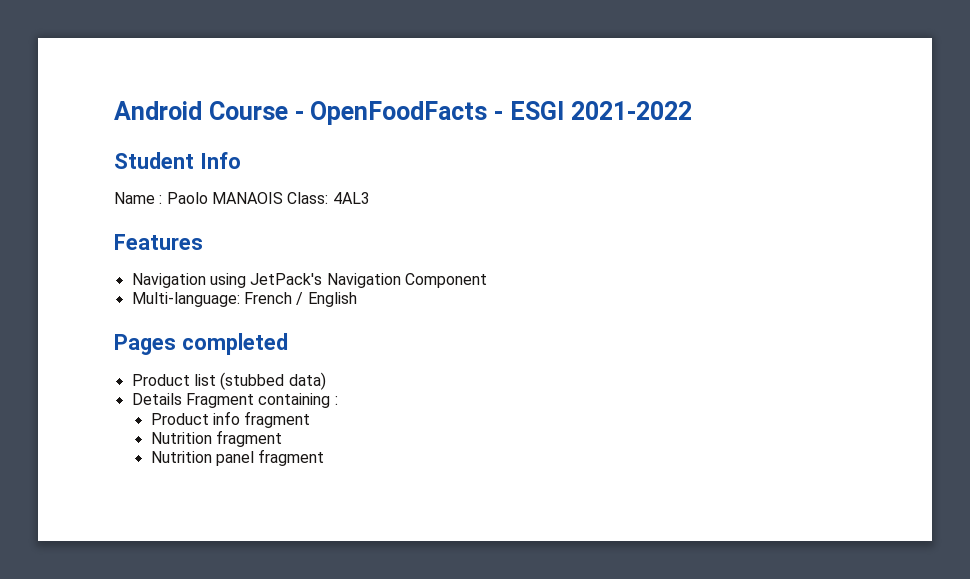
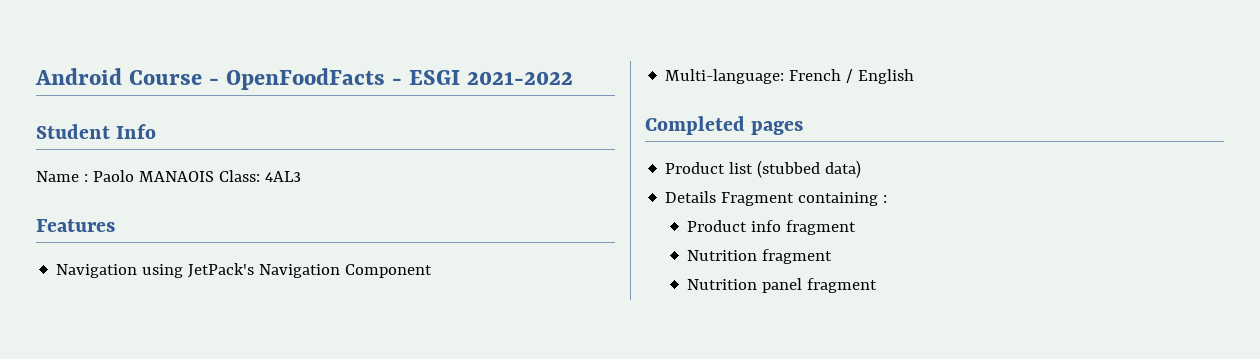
[114,333,288,355] Pages completed -> [645,116,804,135] Completed pages

